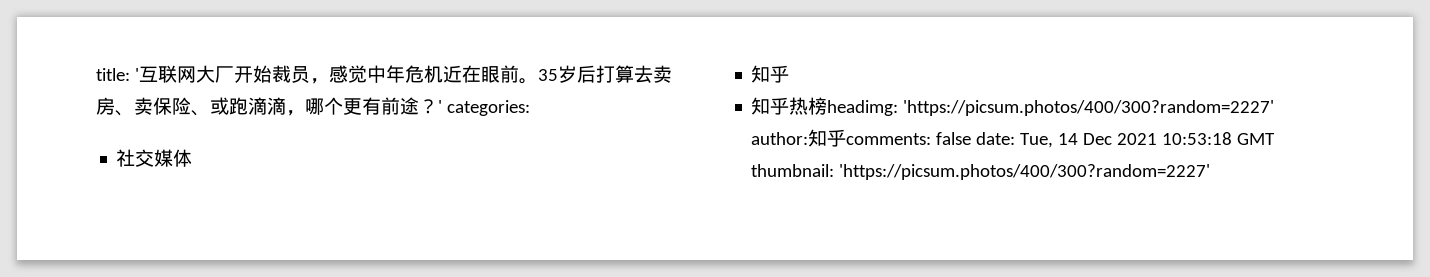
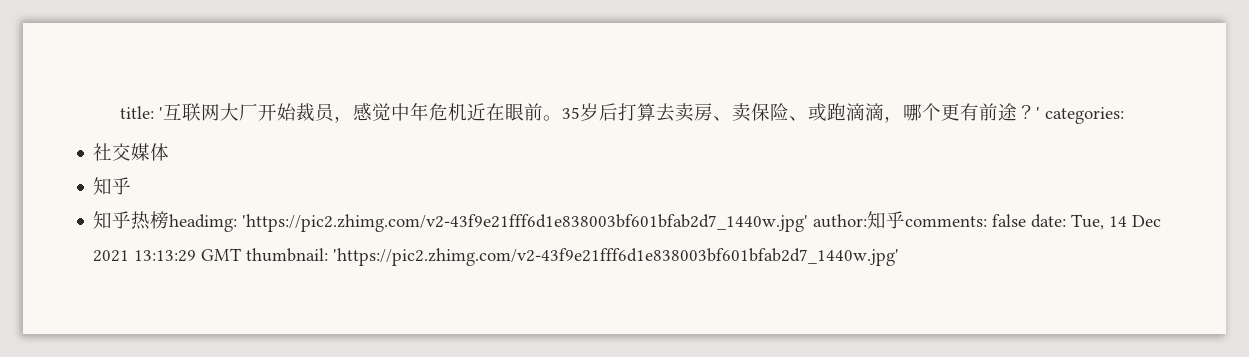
[903,100,1275,116] 'https://picsum.photos/400/300?random=2227' -> [242,214,809,232] 'https://pic2.zhimg.com/v2-43f9e21fff6d1e838003bf601bfab2d7_1440w.jpg'
[1162,132,1233,145] 10:53:18 -> [134,250,197,262] 13:13:29
[839,164,1211,180] 'https://picsum.photos/400/300?random=2227' -> [333,248,900,266] 'https://pic2.zhimg.com/v2-43f9e21fff6d1e838003bf601bfab2d7_1440w.jpg'

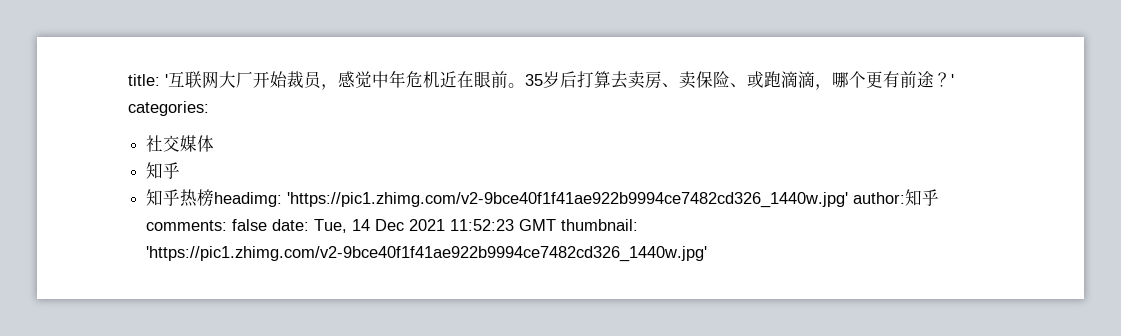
[242,214,809,232] 'https://pic2.zhimg.com/v2-43f9e21fff6d1e838003bf601bfab2d7_1440w.jpg' -> [287,192,849,208] 'https://pic1.zhimg.com/v2-9bce40f1f41ae922b9994ce7482cd326_1440w.jpg'
[134,250,197,262] 13:13:29 -> [450,219,515,231] 11:52:23
[333,248,900,266] 'https://pic2.zhimg.com/v2-43f9e21fff6d1e838003bf601bfab2d7_1440w.jpg' -> [146,246,708,262] 'https://pic1.zhimg.com/v2-9bce40f1f41ae922b9994ce7482cd326_1440w.jpg'

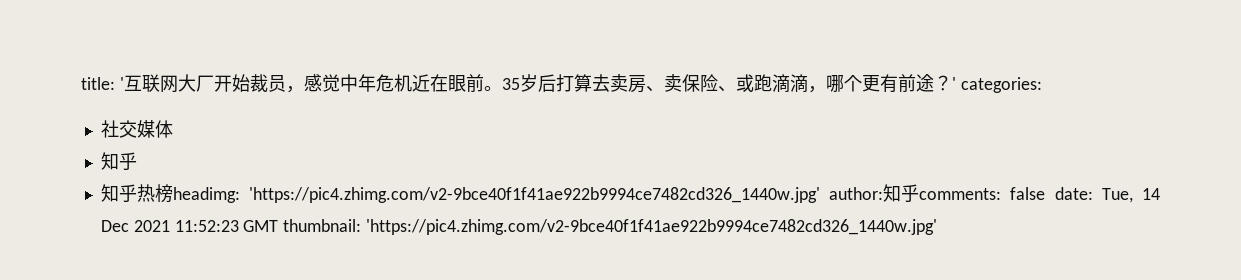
[287,192,849,208] 'https://pic1.zhimg.com/v2-9bce40f1f41ae922b9994ce7482cd326_1440w.jpg' -> [249,187,820,203] 'https://pic4.zhimg.com/v2-9bce40f1f41ae922b9994ce7482cd326_1440w.jpg'
[146,246,708,262] 'https://pic1.zhimg.com/v2-9bce40f1f41ae922b9994ce7482cd326_1440w.jpg' -> [366,219,938,235] 'https://pic4.zhimg.com/v2-9bce40f1f41ae922b9994ce7482cd326_1440w.jpg'

